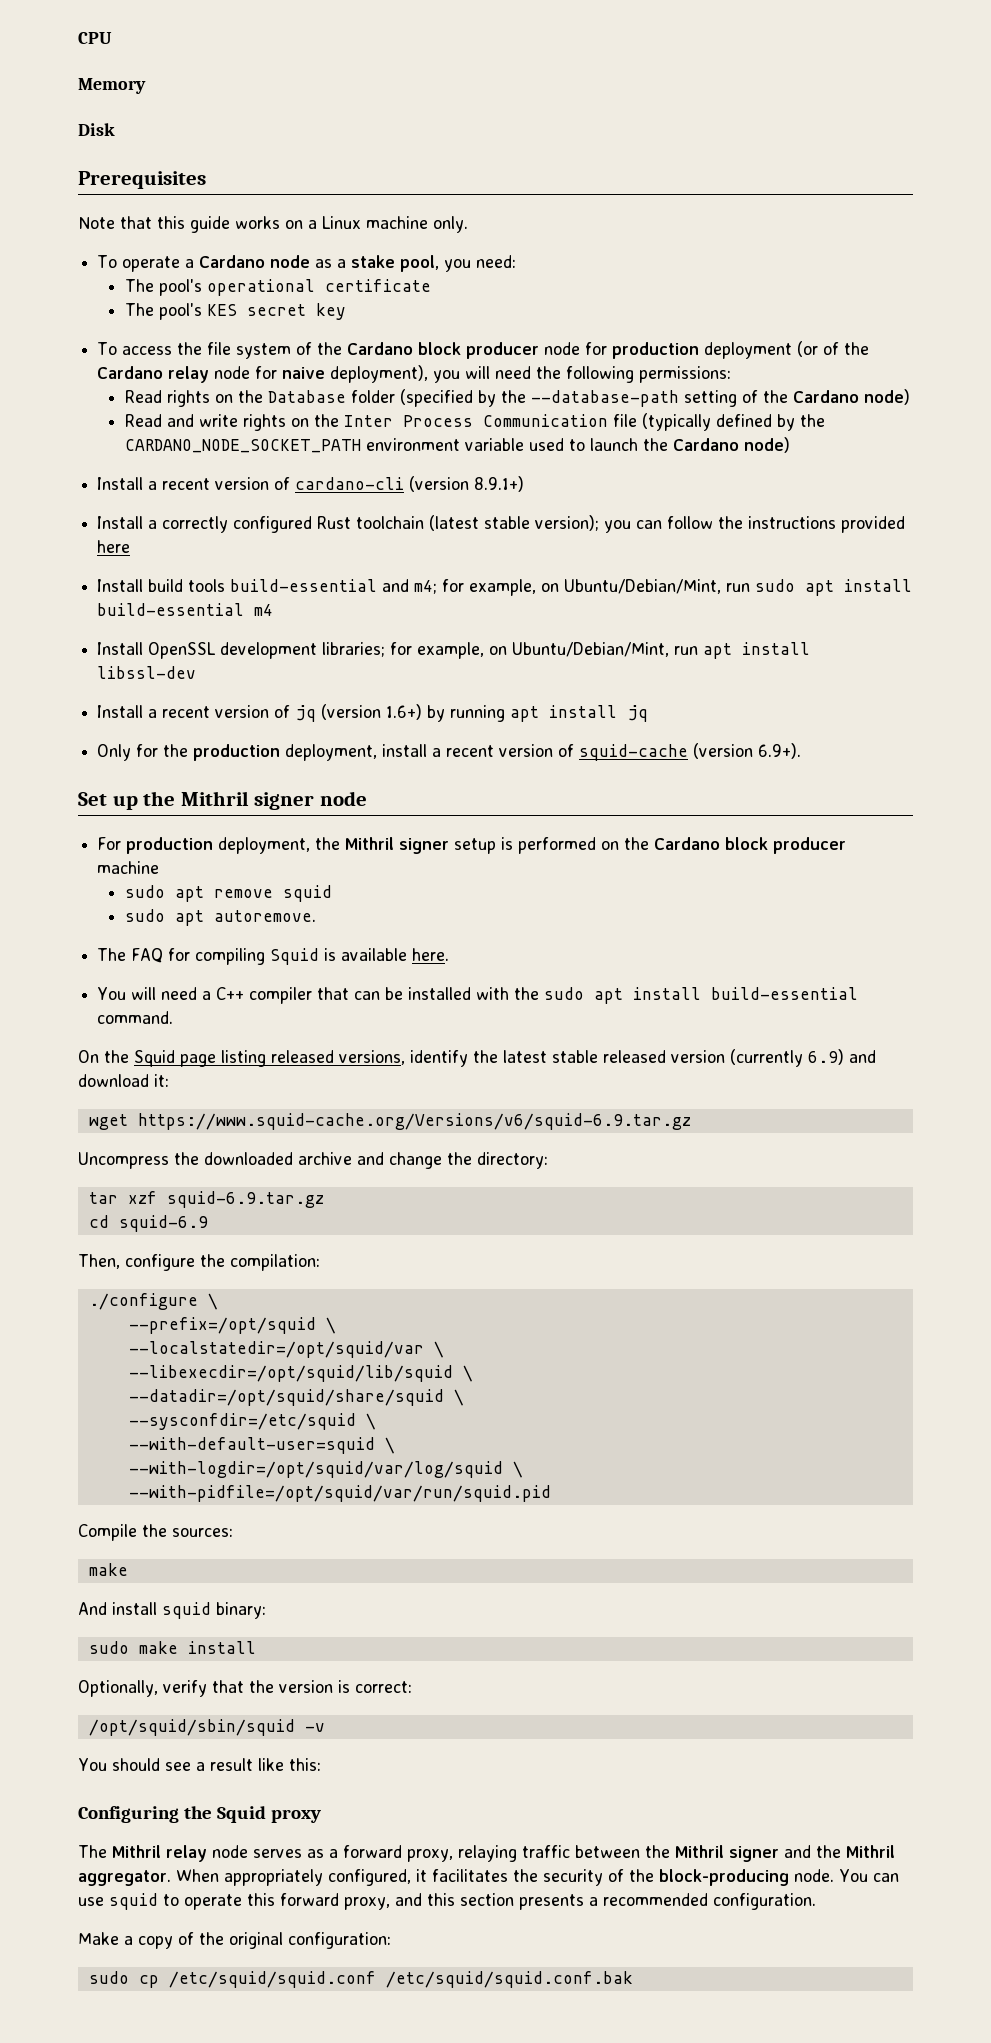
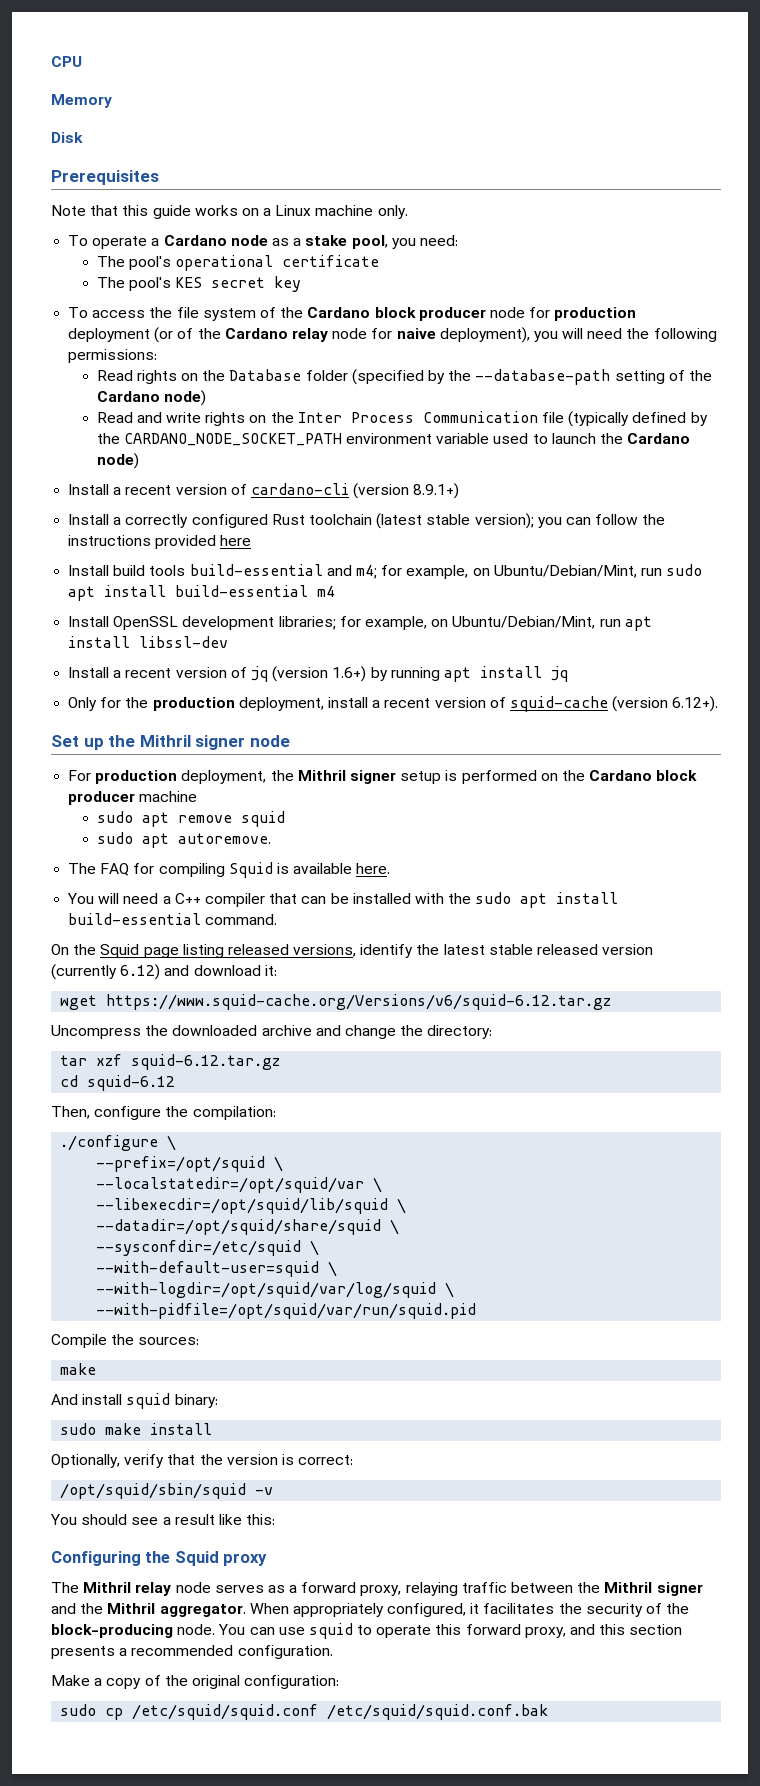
[758,743,802,759] 6.9+). -> [672,696,719,712] 6.12+).
[808,1049,844,1065] 6.9) -> [120,964,161,980] 6.12)
[137,1113,691,1130] https://www.squid-cache.org/Versions/v6/squid-6.9.tar.gz -> [106,994,612,1010] https://www.squid-cache.org/Versions/v6/squid-6.12.tar.gz
[166,1191,324,1208] squid-6.9.tar.gz -> [131,1054,281,1070] squid-6.12.tar.gz
[118,1215,208,1232] squid-6.9 -> [87,1075,176,1091] squid-6.12

